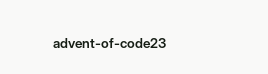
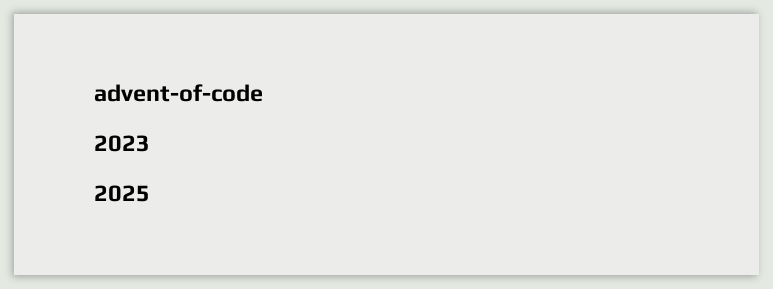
[53,38,166,48] advent-of-code23 -> [94,84,263,102] [94,135,150,152] [94,185,150,202] advent-of-code // 2023 // 2025

